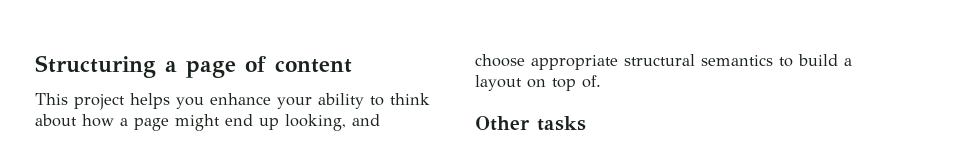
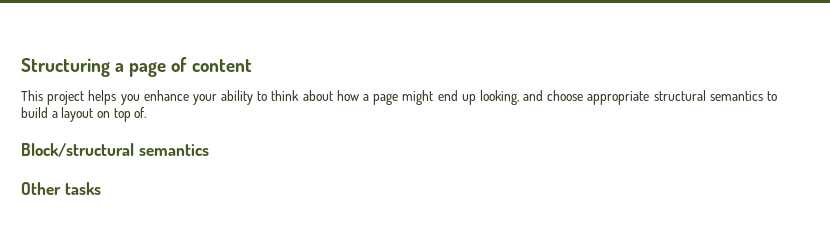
(601, 81) none -> [21,143,209,157] // Block/structural semantics

